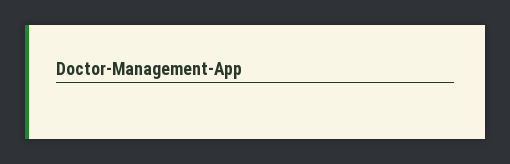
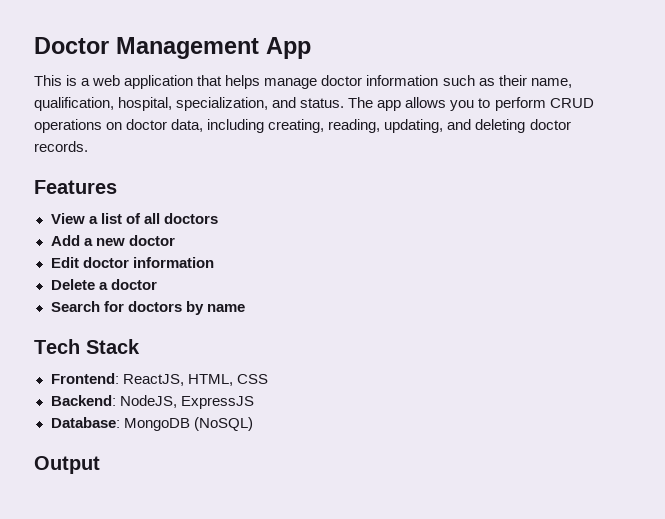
[56,62,242,79] Doctor-Management-App -> [34,37,311,59] [34,75,572,89] [34,97,594,111] [34,119,571,133] [34,141,88,152] [34,180,117,194] [50,213,218,224] [50,235,175,246] [50,257,214,268] [50,279,157,290] [50,301,245,315] [34,339,140,354] [50,373,268,386] [50,395,254,409] [50,417,253,431] [34,456,100,474] Doctor Management App // This is a web application that helps manage doctor information such as their name, qualification, hospital, specialization, and status. The app allows you to perform CRUD operations on doctor data, including creating, reading, updating, and deleting doctor records. // Features // View a list of all doctors // Add a new doctor // Edit doctor information // Delete a doctor // Search for doctors by name // Tech Stack // Frontend: ReactJS, HTML, CSS // Backend: NodeJS, ExpressJS // Database: MongoDB (NoSQL) // Output

